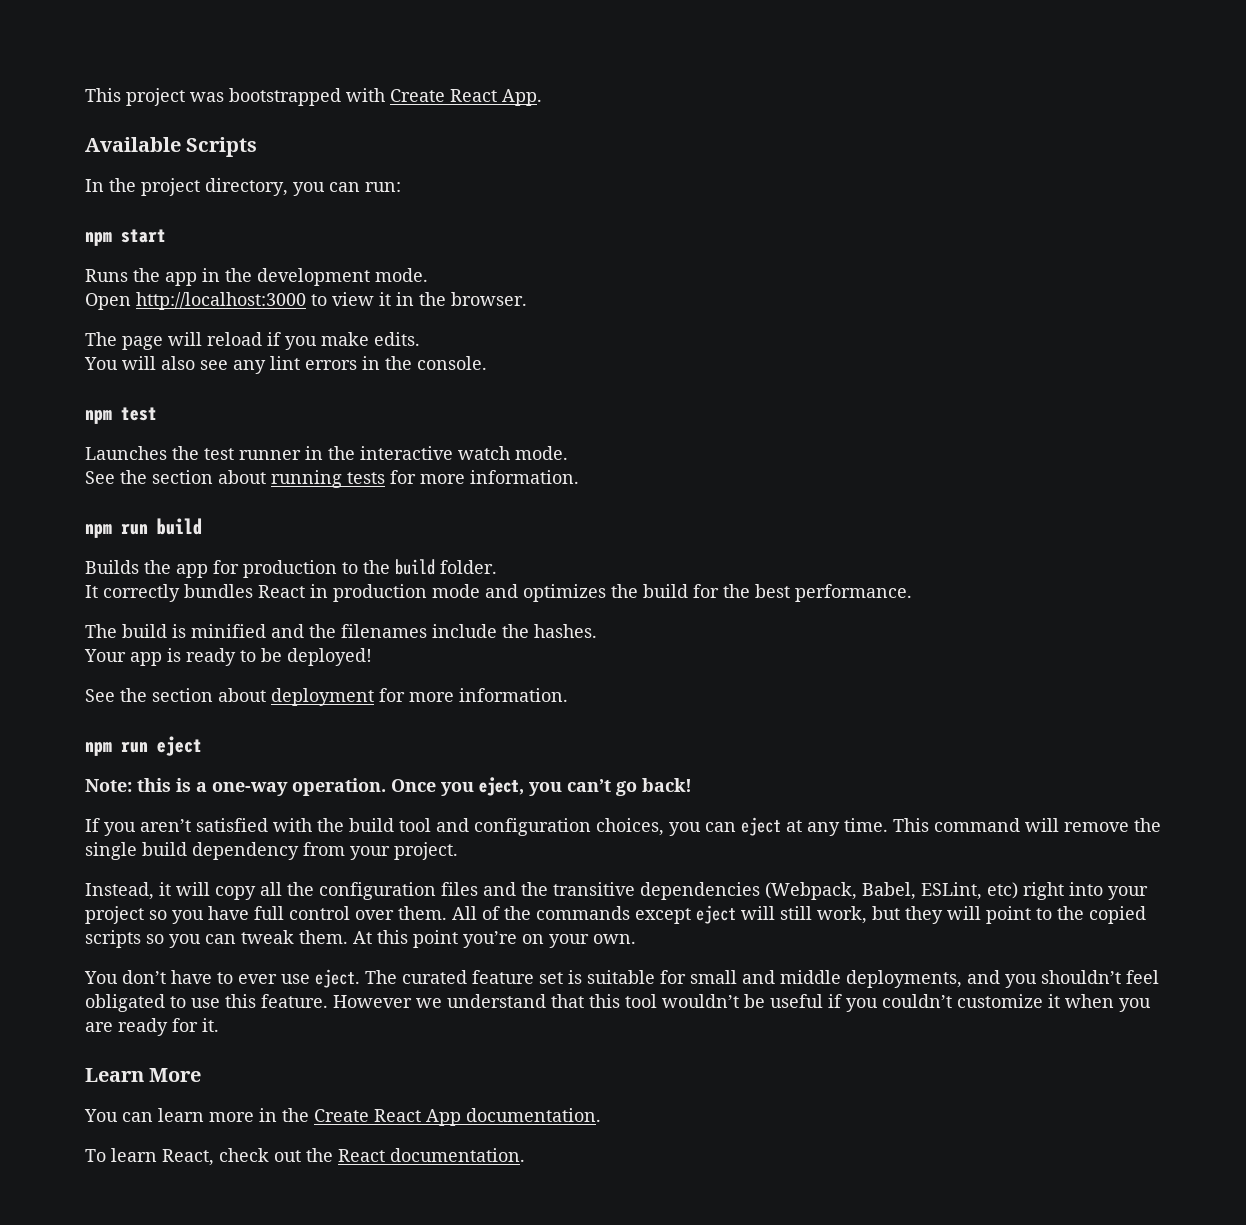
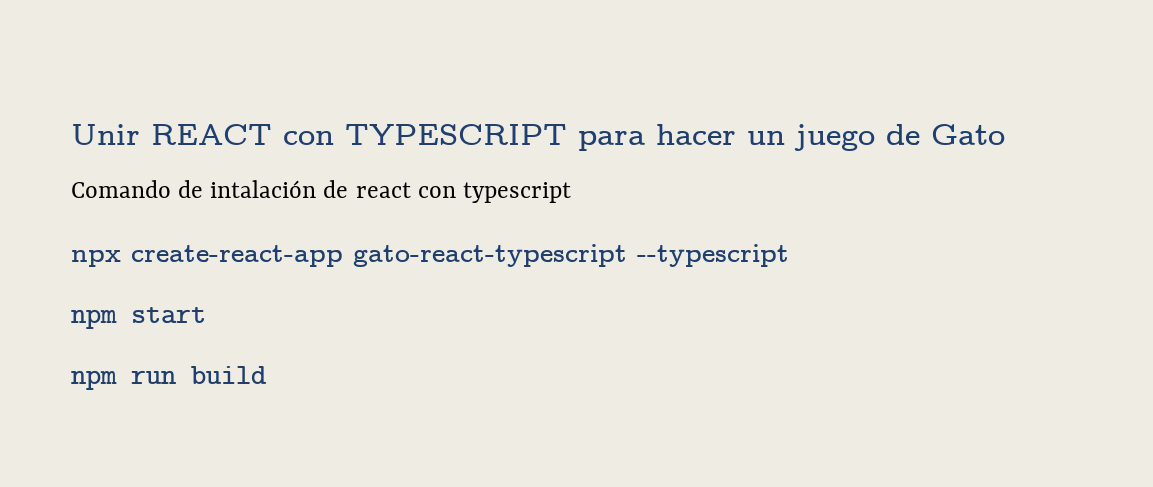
[85,88,542,106] [85,137,258,157] [85,178,401,196] [85,229,166,246] [85,268,428,286] [85,292,527,310] [85,332,420,350] [84,356,487,374] [85,407,157,424] [85,446,568,460] [85,470,579,488] [85,518,202,538] [85,559,497,578] [85,584,912,602] [85,624,597,638] [84,648,372,666] [85,688,568,706] [85,736,202,756] [85,777,692,796] [85,817,1161,836] [85,842,458,860] [85,882,1148,900] [85,905,1146,924] [85,930,636,948] [84,969,1159,988] [85,994,1151,1012] [85,1018,219,1036] [85,1068,202,1082] [84,1108,601,1126] [85,1148,525,1166] This project was bootstrapped with Create React App. // Available Scripts // In the project directory, you can run: // npm start // Runs the app in the development mode. // Open http://localhost:3000 to view it in the browser. // The page will reload if you make edits. // You will also see any lint errors in the console. // npm test // Launches the test runner in the interactive watch mode. // See the section about running tests for more information. // npm run build // Builds the app for production to the build folder. // It correctly bundles React in production mode and optimizes the build for the best performance. // The build is minified and the filenames include the hashes. // Your app is ready to be deployed! // See the section about deployment for more information. // npm run eject // Note: this is a one-way operation. Once you eject, you can’t go back! // If you aren’t satisfied with the build tool and configuration choices, you can eject at any time. This command will remove the single build dependency from your project. // Instead, it will copy all the configuration files and the transitive dependencies (Webpack, Babel, ESLint, etc) right into your project so you have full control over them. All of the commands except eject will still work, but they will point to the copied scripts so you can tweak them. At this point you’re on your own. // You don’t have to ever use eject. The curated feature set is suitable for small and middle deployments, and you shouldn’t feel obligated to use this feature. However we understand that this tool wouldn’t be useful if you couldn’t customize it when you are ready for it. // Learn More // You can learn more in the Create React App documentation. // To learn React, check out the React documentation. -> [71,124,1005,151] [71,180,571,203] [71,244,789,267] [71,307,206,329] [71,366,267,390] Unir REACT con TYPESCRIPT para hacer un juego de Gato // Comando de intalación de react con typescript // npx create-react-app gato-react-typescript --typescript // npm start // npm run build

